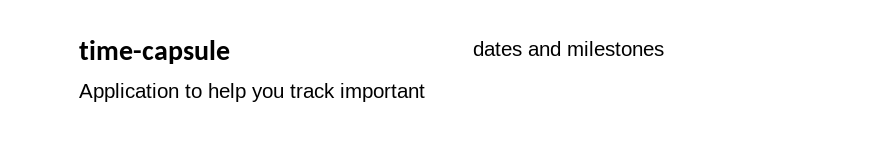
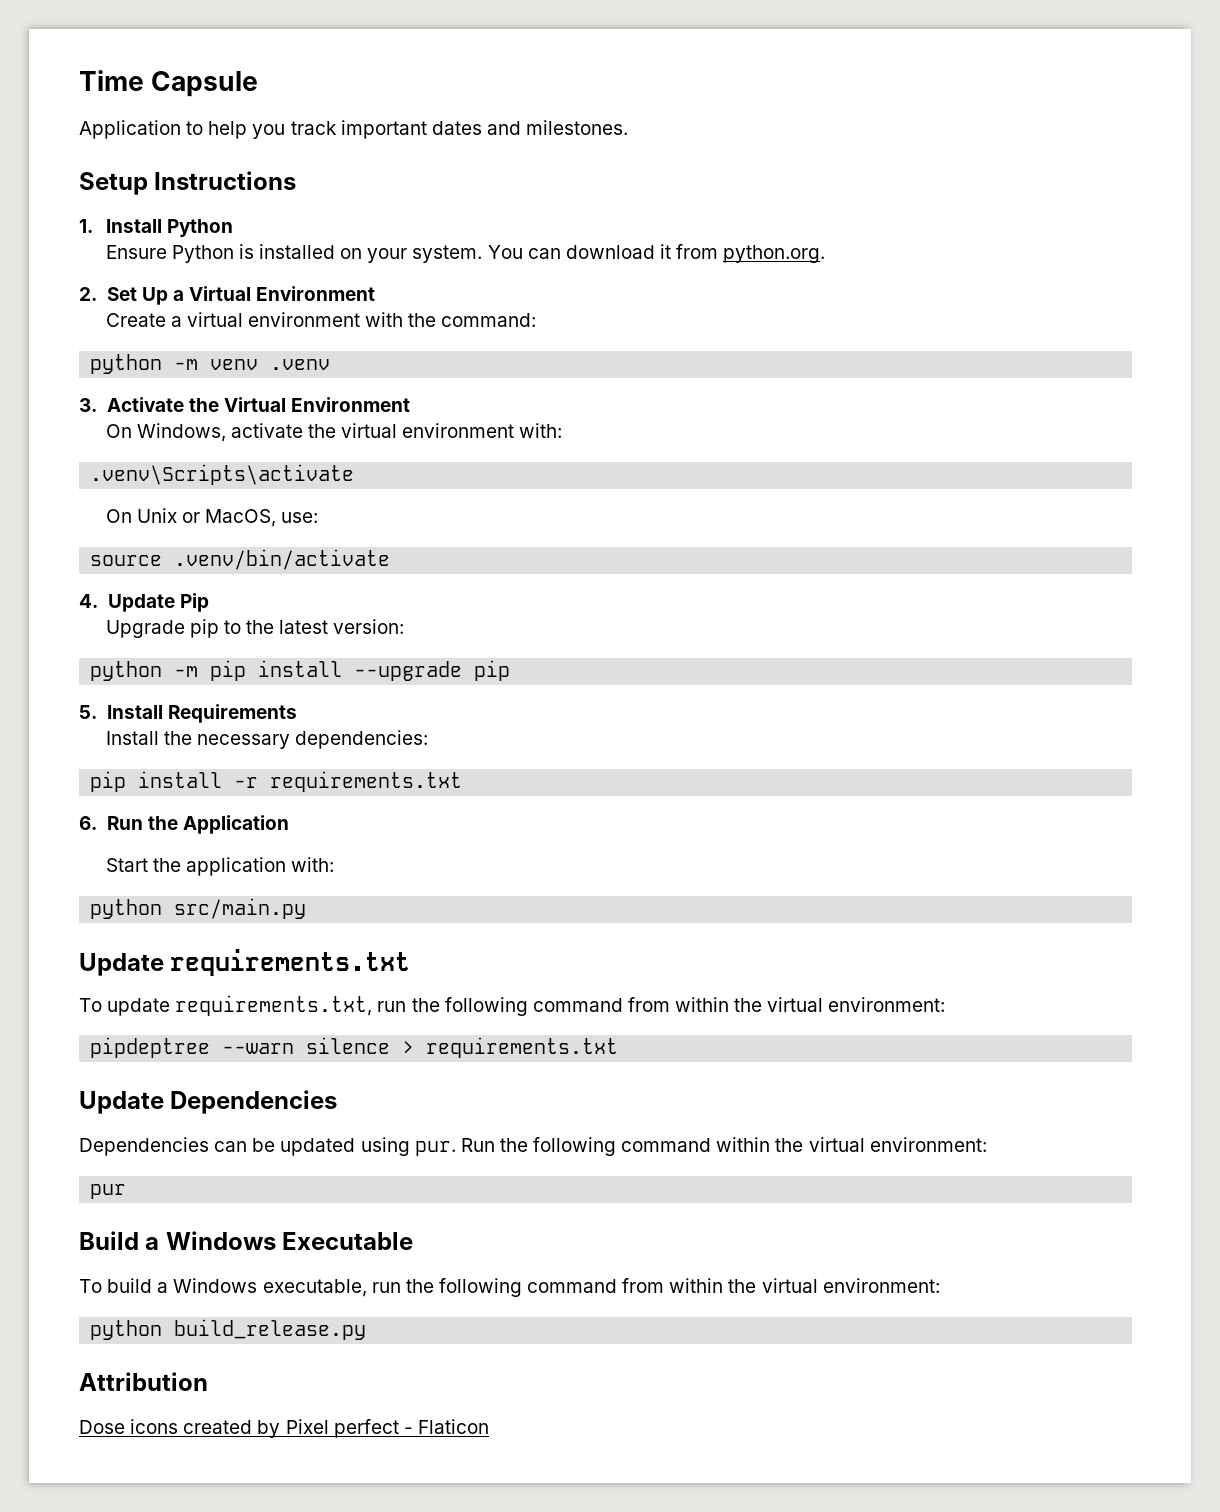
[79,40,230,64] time-capsule -> [79,70,259,97] Time Capsule
[567,41,664,56] milestones -> [526,120,629,135] [79,171,297,195] [79,219,233,237] [105,244,826,263] [79,286,376,305] [105,312,537,327] [90,354,331,374] [79,397,410,412] [105,423,563,442] [90,464,355,485] [105,508,319,527] [90,549,391,570] [79,593,209,612] [105,619,405,638] [90,660,511,681] [79,704,297,723] [105,730,429,749] [90,771,463,792] [79,815,289,834] [105,857,335,876] [90,898,307,919] [79,949,411,976] [79,995,946,1016] [90,1037,619,1058] [79,1090,338,1114] [79,1137,987,1156] [90,1184,127,1199] [79,1231,414,1250] [79,1278,940,1297] [90,1319,367,1340] [79,1372,208,1391] [79,1419,489,1438] milestones. // Setup Instructions // 1. Install Python // Ensure Python is installed on your system. You can download it from python.org. // 2. Set Up a Virtual Environment // Create a virtual environment with the command: // python -m venv .venv // 3. Activate the Virtual Environment // On Windows, activate the virtual environment with: // .venv\Scripts\activate // On Unix or MacOS, use: // source .venv/bin/activate // 4. Update Pip // Upgrade pip to the latest version: // python -m pip install --upgrade pip // 5. Install Requirements // Install the necessary dependencies: // pip install -r requirements.txt // 6. Run the Application // Start the application with: // python src/main.py // Update requirements.txt // To update requirements.txt, run the following command from within the virtual environment: // pipdeptree --warn silence > requirements.txt // Update Dependencies // Dependencies can be updated using pur. Run the following command within the virtual environment: // pur // Build a Windows Executable // To build a Windows executable, run the following command from within the virtual environment: // python build_release.py // Attribution // Dose icons created by Pixel perfect - Flaticon

